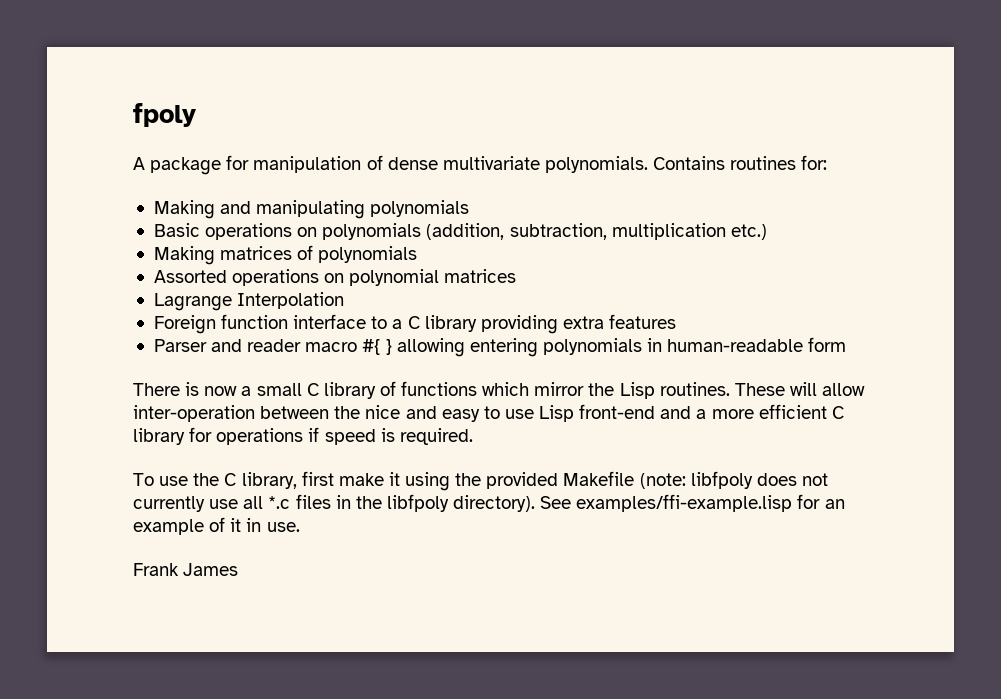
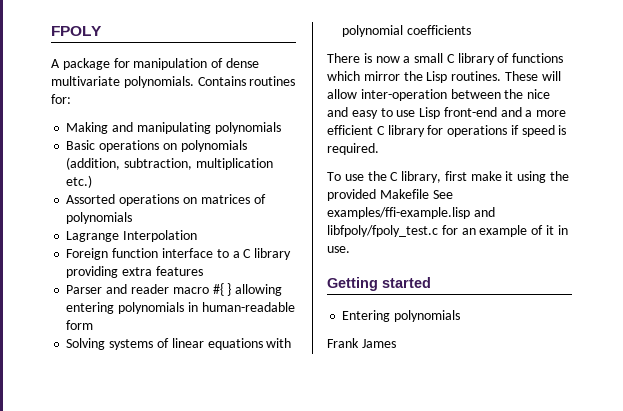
[133,103,196,127] fpoly -> [51,26,102,36] FPOLY
[153,246,215,265] Making -> [66,194,197,206] Assorted operations on
[153,269,517,286] // Assorted operations on polynomial matrices -> (133, 218) none
(847, 344) none -> [66,338,292,350] [342,25,472,37] // Solving systems of linear equations with polynomial coefficients
[639,471,828,489] [133,494,793,512] (note: libfpoly does not currently use all *.c files in the libfpoly directory). See examples/ffi-example.lisp -> [432,190,453,199] [327,207,495,219] [327,225,438,237] See examples/ffi-example.lisp and libfpoly/fpoly_test.c
(300, 527) none -> [327,277,431,291] [342,310,461,322] // Getting started // Entering polynomials

